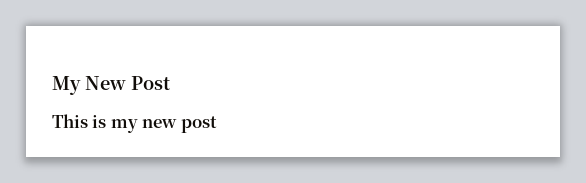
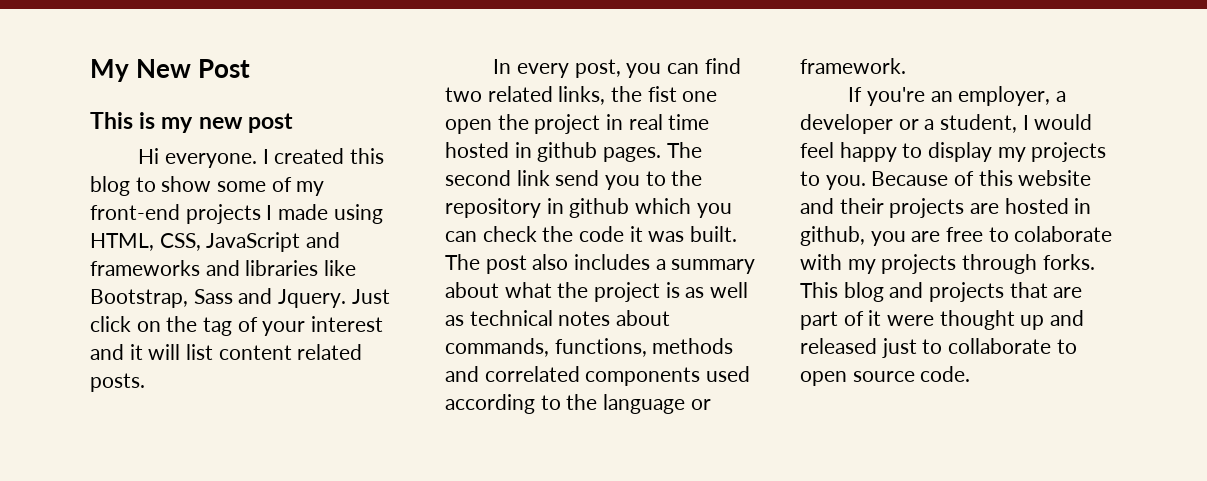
(217, 124) none -> [138,148,385,168] [90,176,325,196] [90,204,383,224] [90,232,341,252] [90,260,357,276] [90,288,390,308] [90,316,384,336] [90,344,363,360] [90,373,145,392] [493,58,741,78] [445,86,718,105] [445,114,710,134] [445,142,702,162] [445,170,703,190] [445,198,732,218] [445,226,738,242] [445,254,756,274] [445,282,749,302] [445,310,671,326] [445,338,734,357] [445,366,751,386] [445,394,711,414] [800,58,906,74] [848,86,1067,106] [800,114,1093,134] [800,142,1107,162] [800,170,1092,190] [800,198,1092,218] [800,226,1113,246] [800,254,1095,274] [800,282,1083,302] [800,310,1085,330] [800,338,1077,358] [800,366,971,386] // Hi everyone. I created this blog to show some of my front-end projects I made using HTML, CSS, JavaScript and frameworks and libraries like Bootstrap, Sass and Jquery. Just click on the tag of your interest and it will list content related posts. // In every post, you can find two related links, the fist one open the project in real time hosted in github pages. The second link send you to the repository in github which you can check the code it was built. The post also includes a summary about what the project is as well as technical notes about commands, functions, methods and correlated components used according to the language or framework. // If you're an employer, a developer or a student, I would feel happy to display my projects to you. Because of this website and their projects are hosted in github, you are free to colaborate with my projects through forks. This blog and projects that are part of it were thought up and released just to collaborate to open source code.

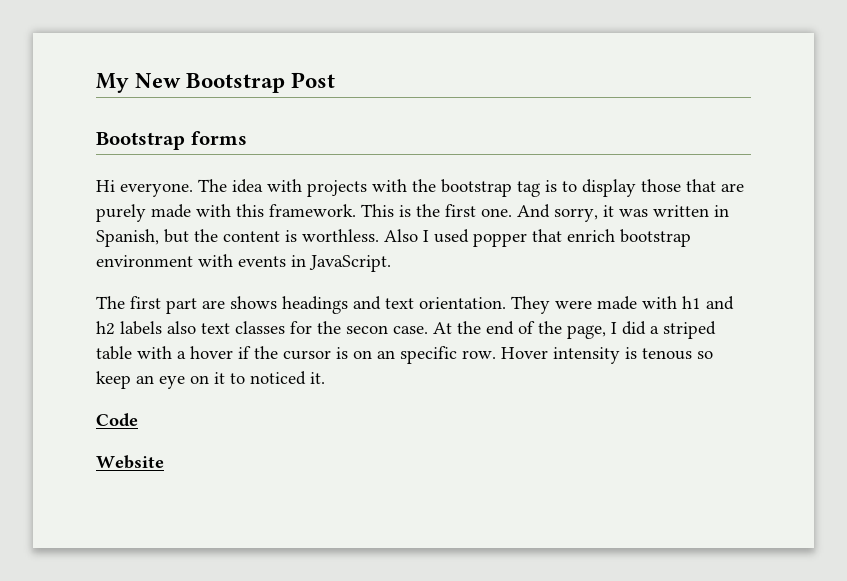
(191, 68) none -> [186,73,286,93] Bootstrap
[90,112,293,133] [138,148,385,168] [90,176,325,196] [90,204,383,224] [90,232,341,252] [90,260,357,276] [90,288,390,308] [90,316,384,336] [90,344,363,360] [90,373,145,392] [493,58,741,78] [445,86,718,105] [445,114,710,134] [445,142,702,162] [445,170,703,190] [445,198,732,218] [445,226,738,242] [445,254,756,274] [445,282,749,302] [445,310,671,326] [445,338,734,357] [445,366,751,386] [445,394,711,414] [800,58,906,74] [848,86,1067,106] [800,114,1093,134] [800,142,1107,162] [800,170,1092,190] [800,198,1092,218] [800,226,1113,246] [800,254,1095,274] [800,282,1083,302] [800,310,1085,330] [800,338,1077,358] [800,366,971,386] This is my new post // Hi everyone. I created this blog to show some of my front-end projects I made using HTML, CSS, JavaScript and frameworks and libraries like Bootstrap, Sass and Jquery. Just click on the tag of your interest and it will list content related posts. // In every post, you can find two related links, the fist one open the project in real time hosted in github pages. The second link send you to the repository in github which you can check the code it was built. The post also includes a summary about what the project is as well as technical notes about commands, functions, methods and correlated components used according to the language or framework. // If you're an employer, a developer or a student, I would feel happy to display my projects to you. Because of this website and their projects are hosted in github, you are free to colaborate with my projects through forks. This blog and projects that are part of it were thought up and released just to collaborate to open source code. -> [96,131,247,150] [96,179,744,197] [96,204,729,222] [96,229,691,247] [96,254,391,272] [96,296,734,314] [96,321,716,339] [96,346,713,364] [96,371,325,389] [96,413,138,427] [96,455,164,469] Bootstrap forms // Hi everyone. The idea with projects with the bootstrap tag is to display those that are purely made with this framework. This is the first one. And sorry, it was written in Spanish, but the content is worthless. Also I used popper that enrich bootstrap environment with events in JavaScript. // The first part are shows headings and text orientation. They were made with h1 and h2 labels also text classes for the secon case. At the end of the page, I did a striped table with a hover if the cursor is on an specific row. Hover intensity is tenous so keep an eye on it to noticed it. // Code // Website

